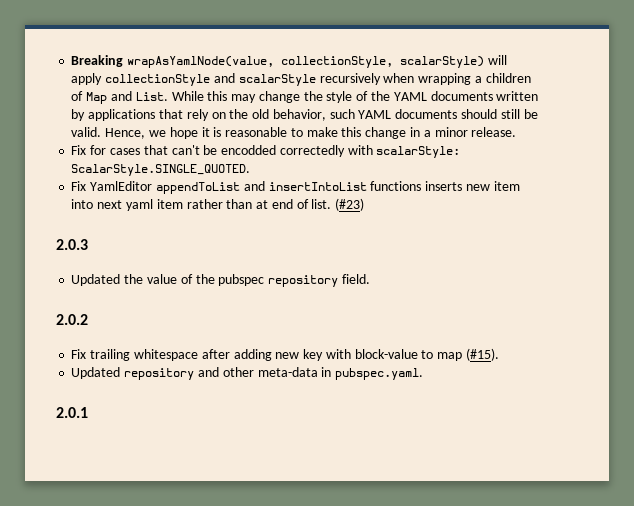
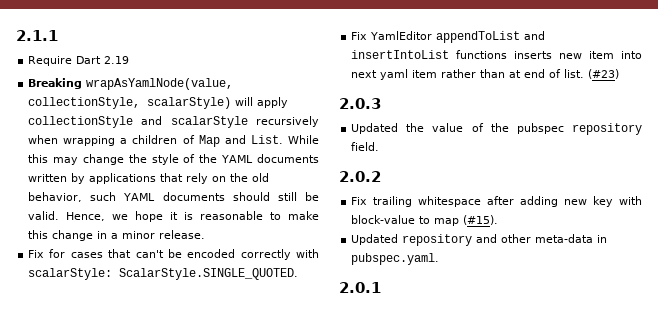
(71, 61) none -> [16,30,58,41] [28,56,130,66] 2.1.1 // Require Dart 2.19 //
[221,145,345,157] encodded correctedly -> [187,249,291,260] encoded correctly

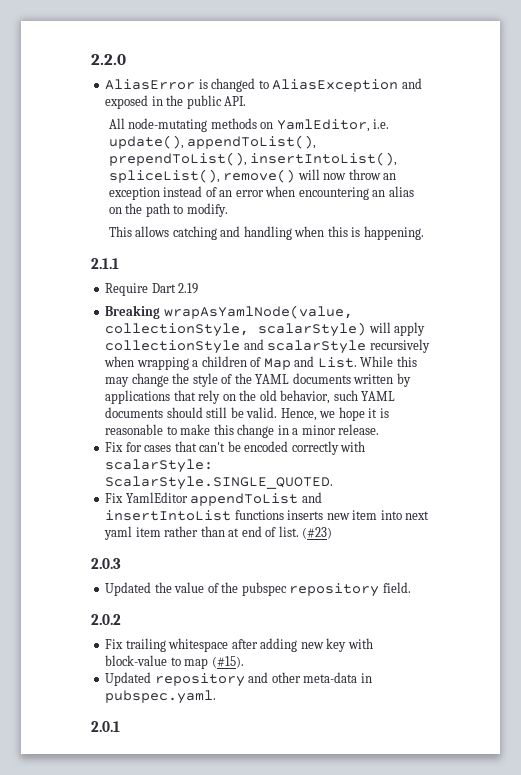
(16, 35) none -> [91,54,126,65] [105,78,422,92] [105,95,247,109] [108,118,390,132] [108,135,317,149] [108,152,398,166] [108,169,397,183] [108,186,414,200] [108,203,228,217] [108,226,424,240] 2.2.0 // AliasError is changed to AliasException and exposed in the public API. // All node-mutating methods on YamlEditor, i.e. update(), appendToList(), prependToList(), insertIntoList(), spliceList(), remove() will now throw an exception instead of an error when encountering an alias on the path to modify. // This allows catching and handling when this is happening. //

